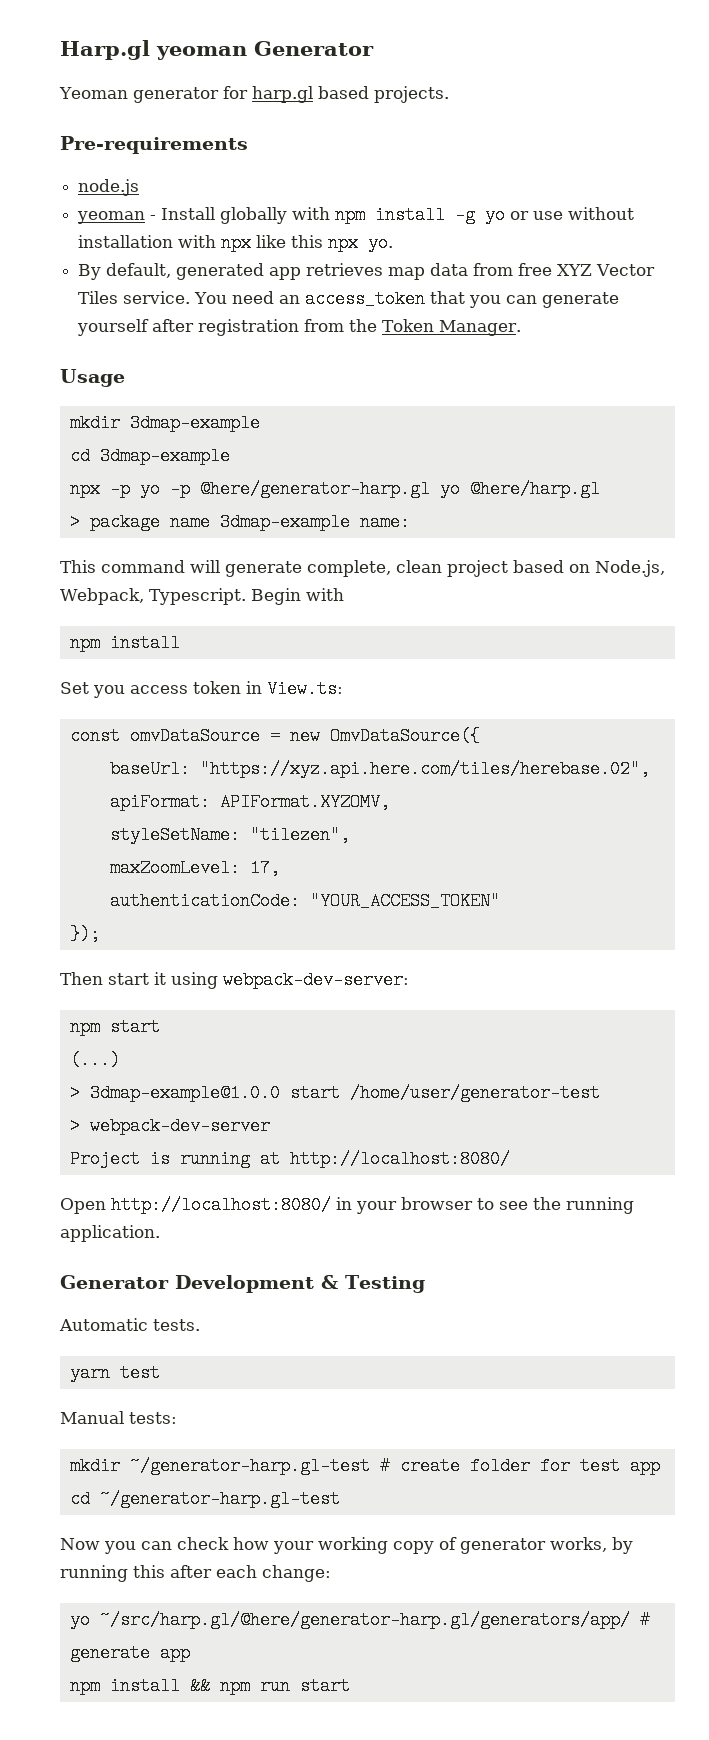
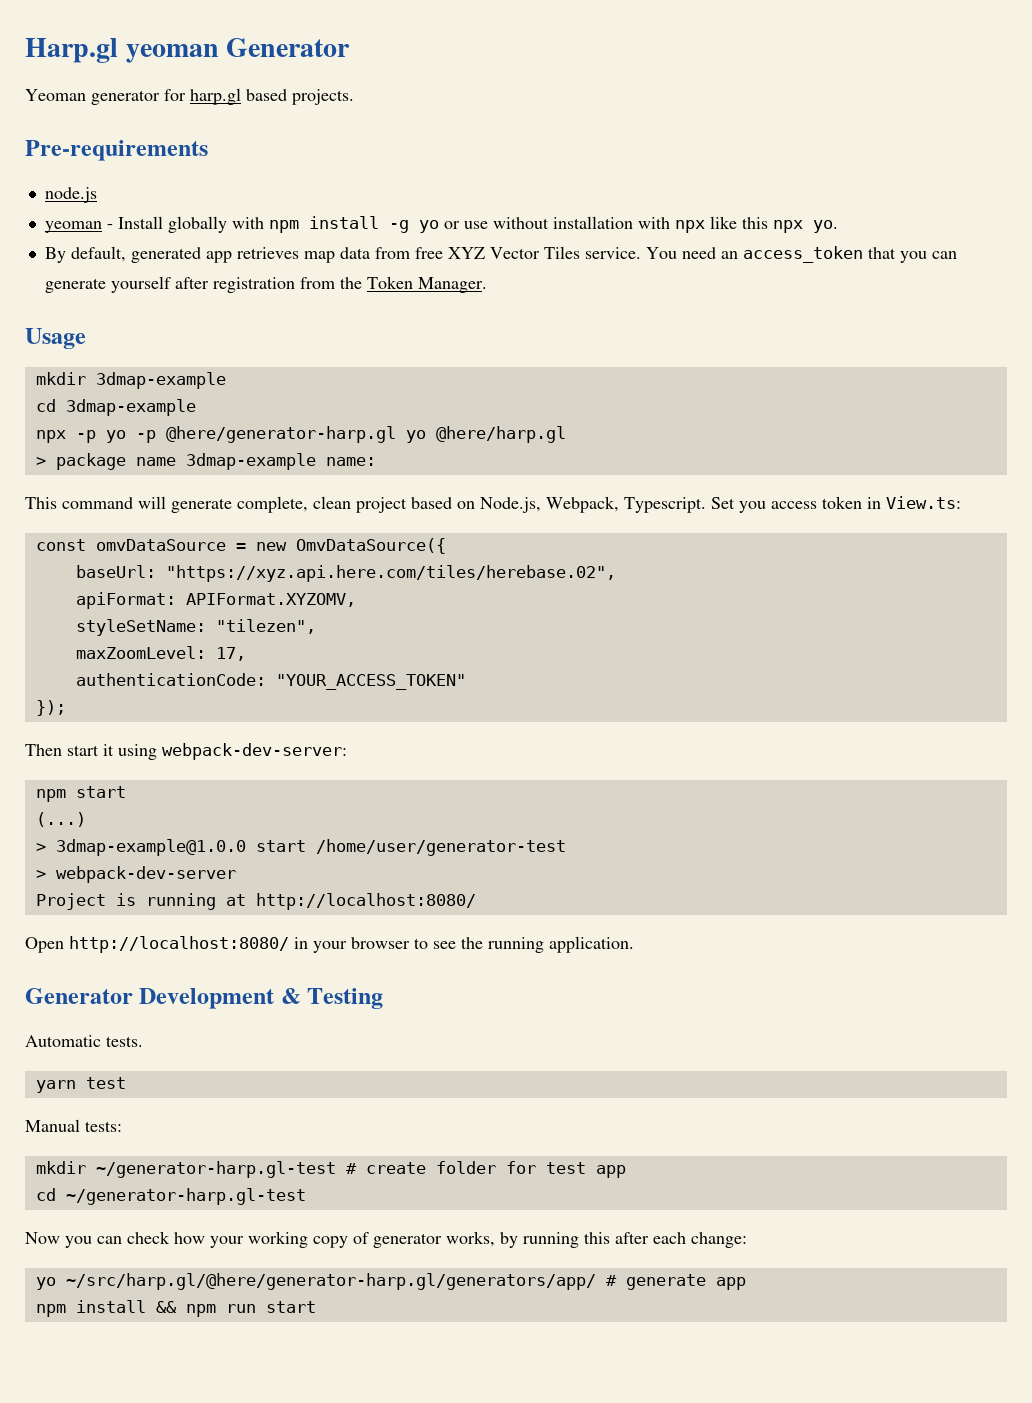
[250,588,344,605] [69,634,180,652] Begin with // npm install // -> (706, 505) none

